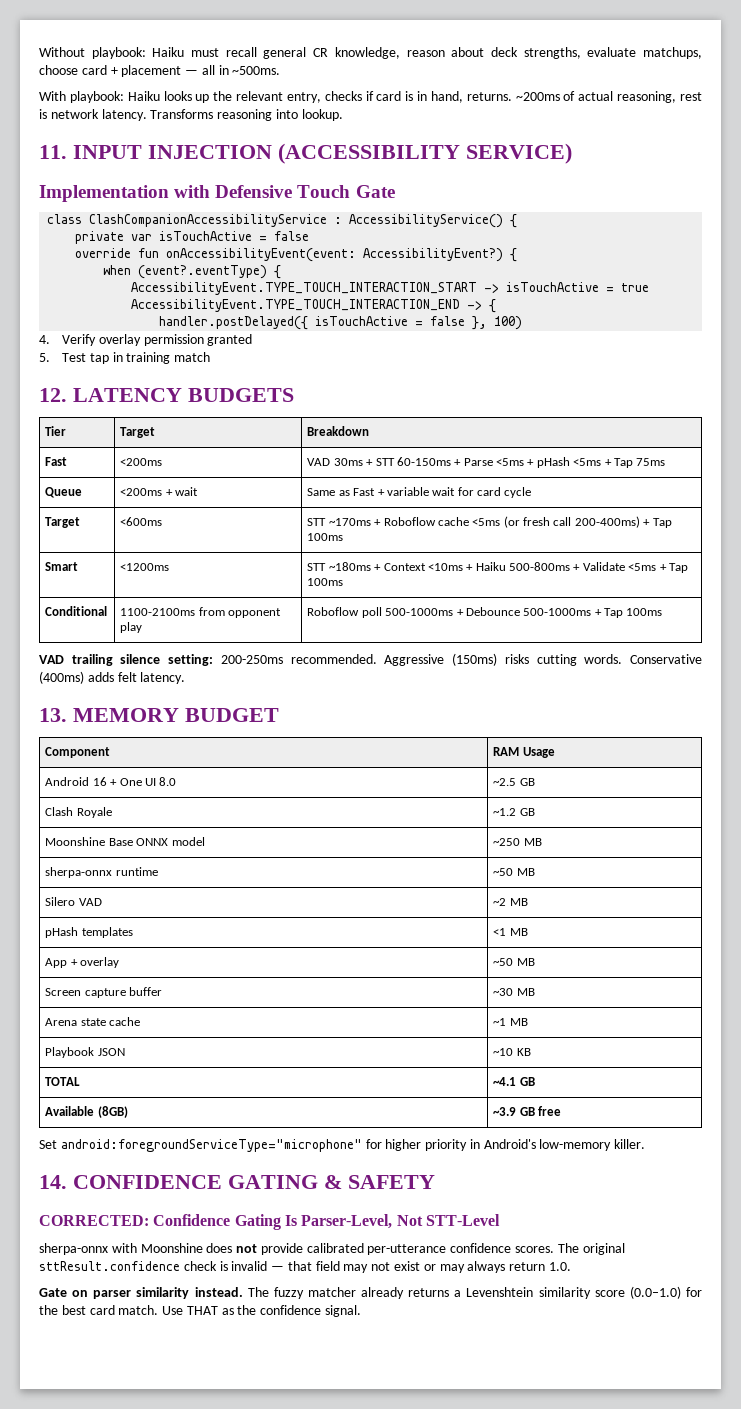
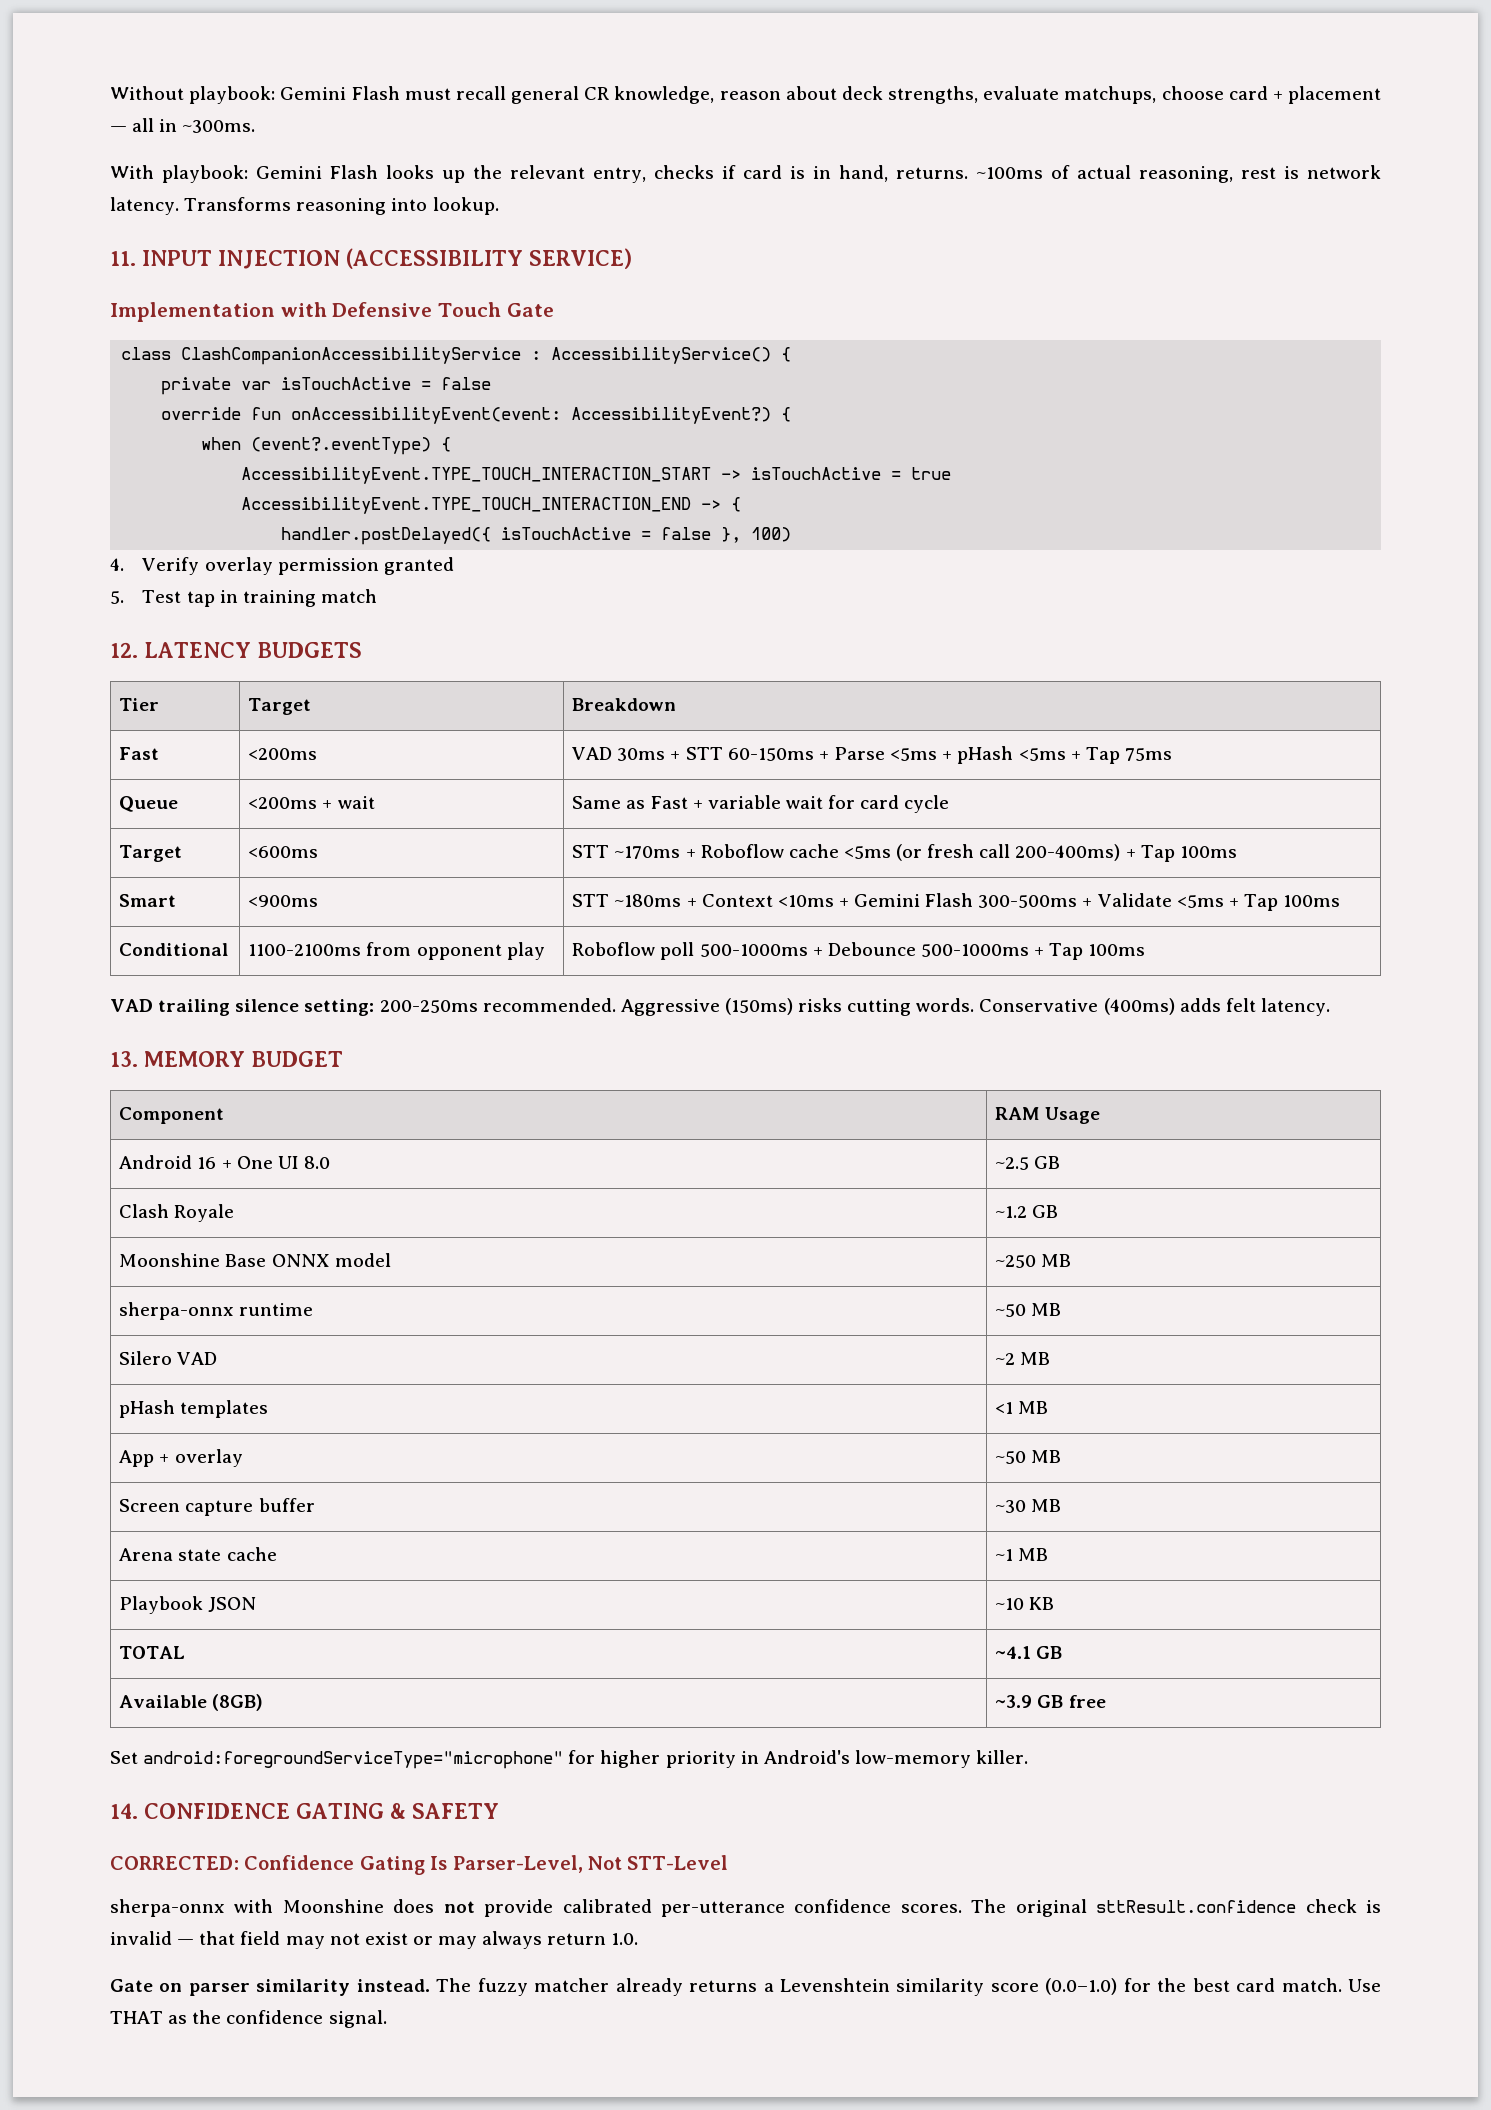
[152,47,185,57] Haiku -> [280,86,400,100] Gemini Flash
[232,66,281,75] ~500ms. -> [182,120,256,133] ~300ms.
[127,91,160,101] Haiku -> [256,165,378,179] Gemini Flash
[515,92,560,101] ~200ms -> [976,167,1043,179] ~100ms
[120,563,170,571] <1200ms -> [248,895,319,907] <900ms
[475,562,571,571] Haiku 500-800ms -> [854,893,1078,908] Gemini Flash 300-500ms

